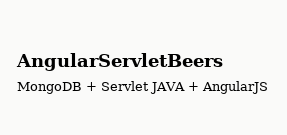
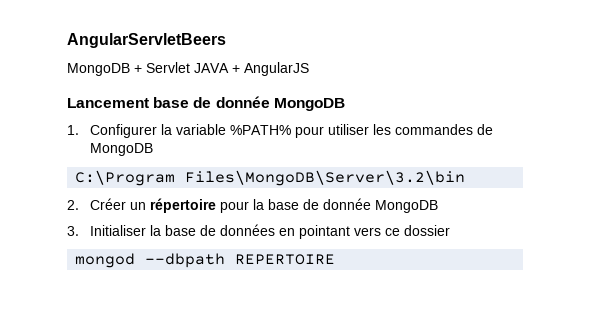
(268, 87) none -> [67,96,345,111] [67,124,493,138] [89,143,153,156] [75,170,466,186] [67,198,438,213] [67,224,450,239] [75,253,336,268] // Lancement base de donnée MongoDB // 1. Configurer la variable %PATH% pour utiliser les commandes de MongoDB // C:\Program Files\MongoDB\Server\3.2\bin // 2. Créer un répertoire pour la base de donnée MongoDB // 3. Initialiser la base de données en pointant vers ce dossier // mongod --dbpath REPERTOIRE

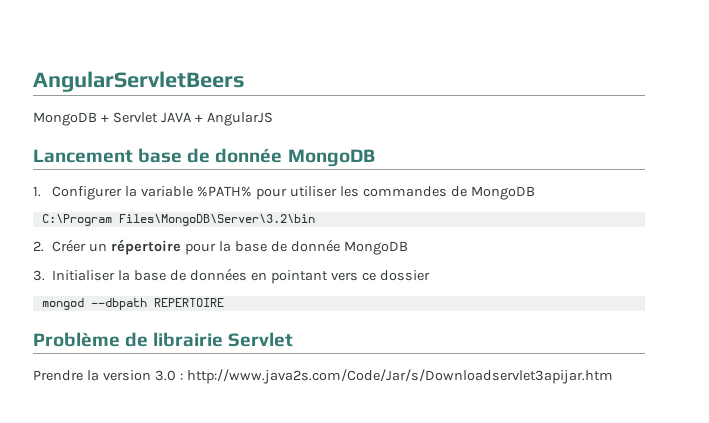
(336, 259) none -> [33,332,294,347] [33,369,613,384] // Problème de librairie Servlet // Prendre la version 3.0 : http://www.java2s.com/Code/Jar/s/Downloadservlet3apijar.htm

